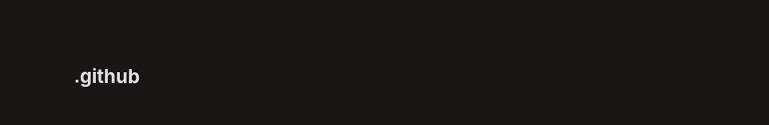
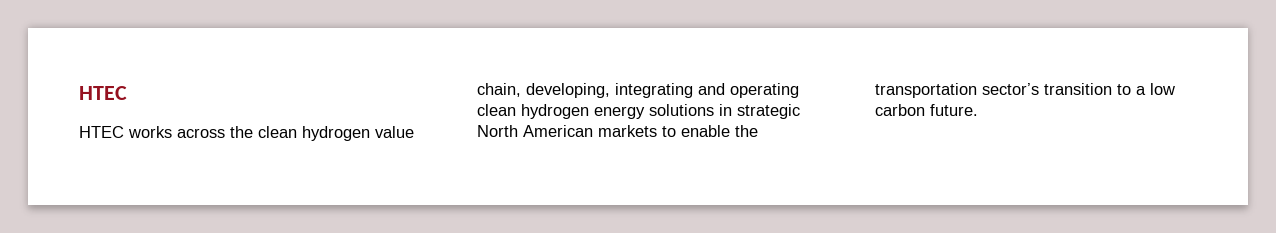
[73,67,140,89] .github -> [79,86,127,100] [79,126,414,141] [477,83,799,98] [477,104,800,119] [477,125,758,137] [875,83,1175,98] [875,104,978,116] HTEC // HTEC works across the clean hydrogen value chain, developing, integrating and operating clean hydrogen energy solutions in strategic North American markets to enable the transportation sector’s transition to a low carbon future.

